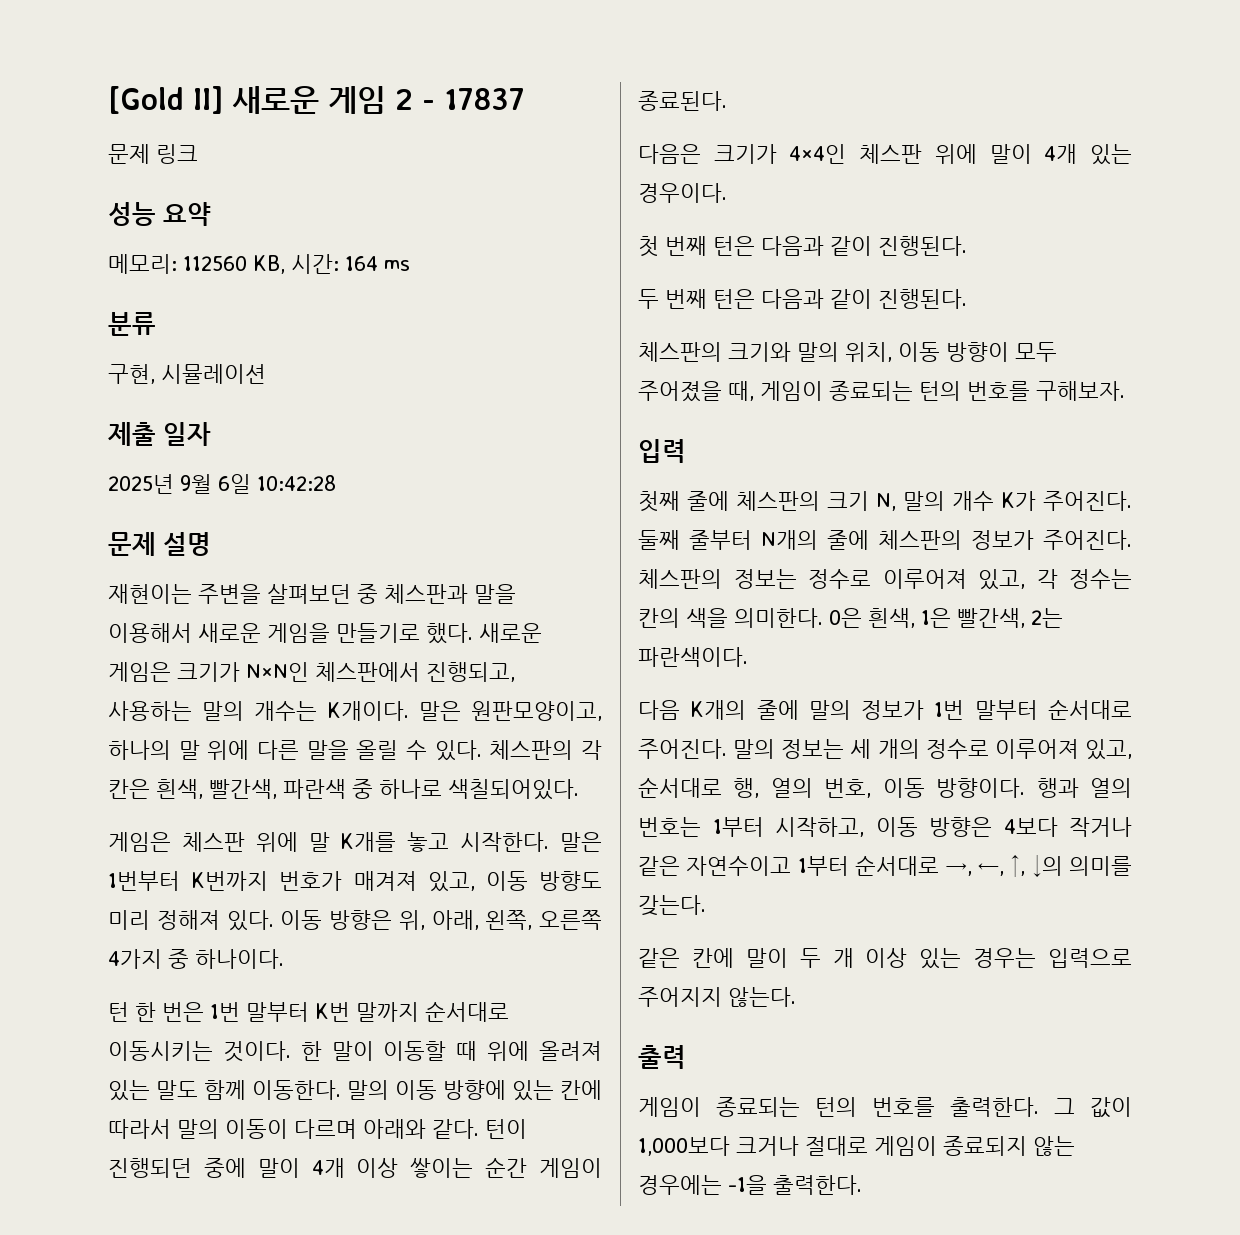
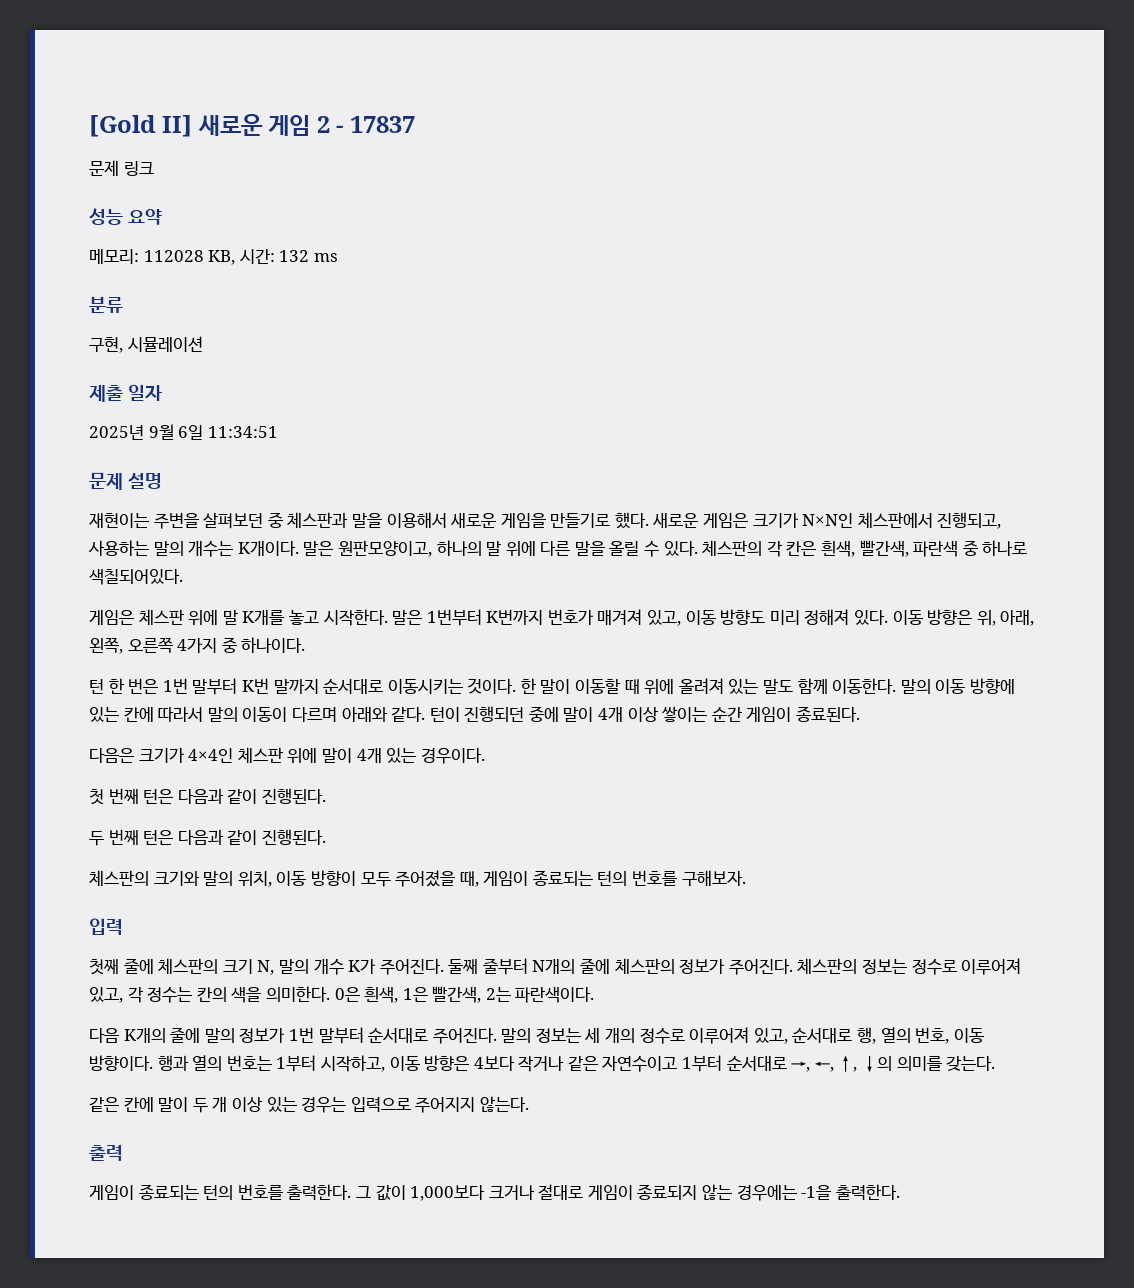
[183,256,247,271] 112560 -> [143,250,204,262] 112028
[345,256,378,271] 164 -> [279,250,310,262] 132
[257,475,336,491] 10:42:28 -> [207,426,278,438] 11:34:51

